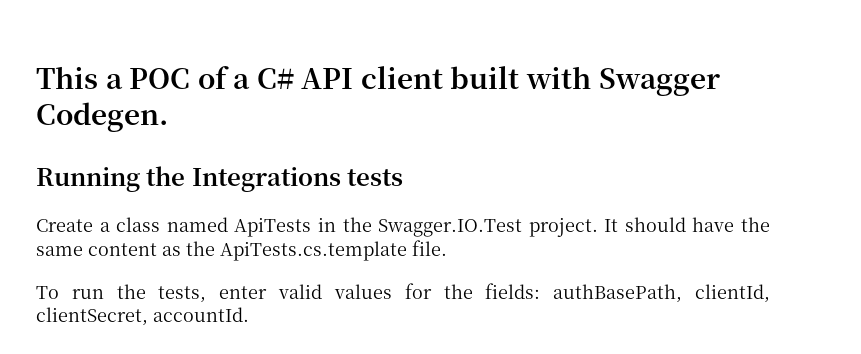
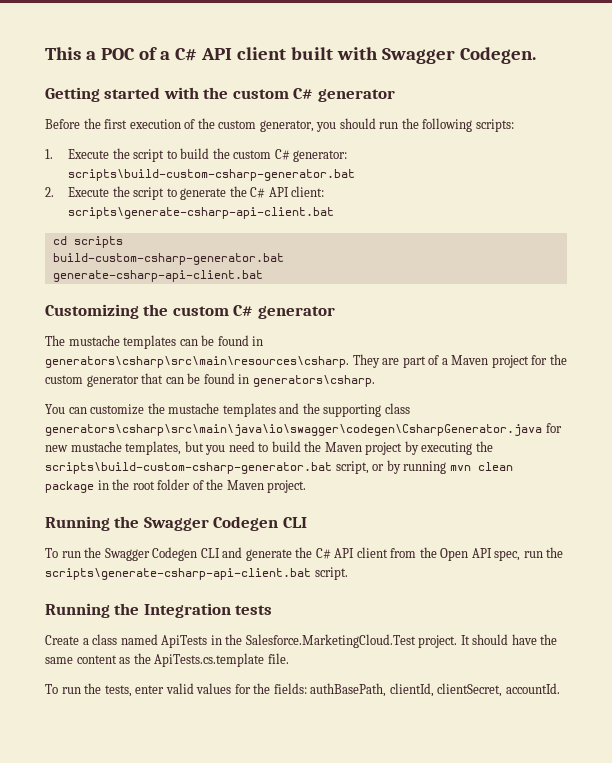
[36,166,341,192] Running the Integrations -> [45,87,395,102] [45,118,514,132] [45,148,348,162] [68,169,356,181] [45,186,325,200] [68,207,335,219] [52,236,123,248] [52,253,284,265] [52,270,263,282] [45,304,335,319] [45,335,264,349] [45,354,567,368] [45,373,375,387] [45,403,410,417] [45,423,562,436] [45,441,493,455] [45,460,513,474] [45,479,307,493] [45,516,307,531] [45,547,564,561] [45,567,348,580] [45,603,231,618] Getting started with the custom C# generator // Before the first execution of the custom generator, you should run the following scripts: // 1. Execute the script to build the custom C# generator: scripts\build-custom-csharp-generator.bat // 2. Execute the script to generate the C# API client: scripts\generate-csharp-api-client.bat // cd scripts // build-custom-csharp-generator.bat // generate-csharp-api-client.bat // Customizing the custom C# generator // The mustache templates can be found in generators\csharp\src\main\resources\csharp. They are part of a Maven project for the custom generator that can be found in generators\csharp. // You can customize the mustache templates and the supporting class generators\csharp\src\main\java\io\swagger\codegen\CsharpGenerator.java for new mustache templates, but you need to build the Maven project by executing the scripts\build-custom-csharp-generator.bat script, or by running mvn clean package in the root folder of the Maven project. // Running the Swagger Codegen CLI // To run the Swagger Codegen CLI and generate the C# API client from the Open API spec, run the scripts\generate-csharp-api-client.bat script. // Running the Integration
[378,219,523,237] Swagger.IO.Test -> [245,634,416,648] Salesforce.MarketingCloud.Test

